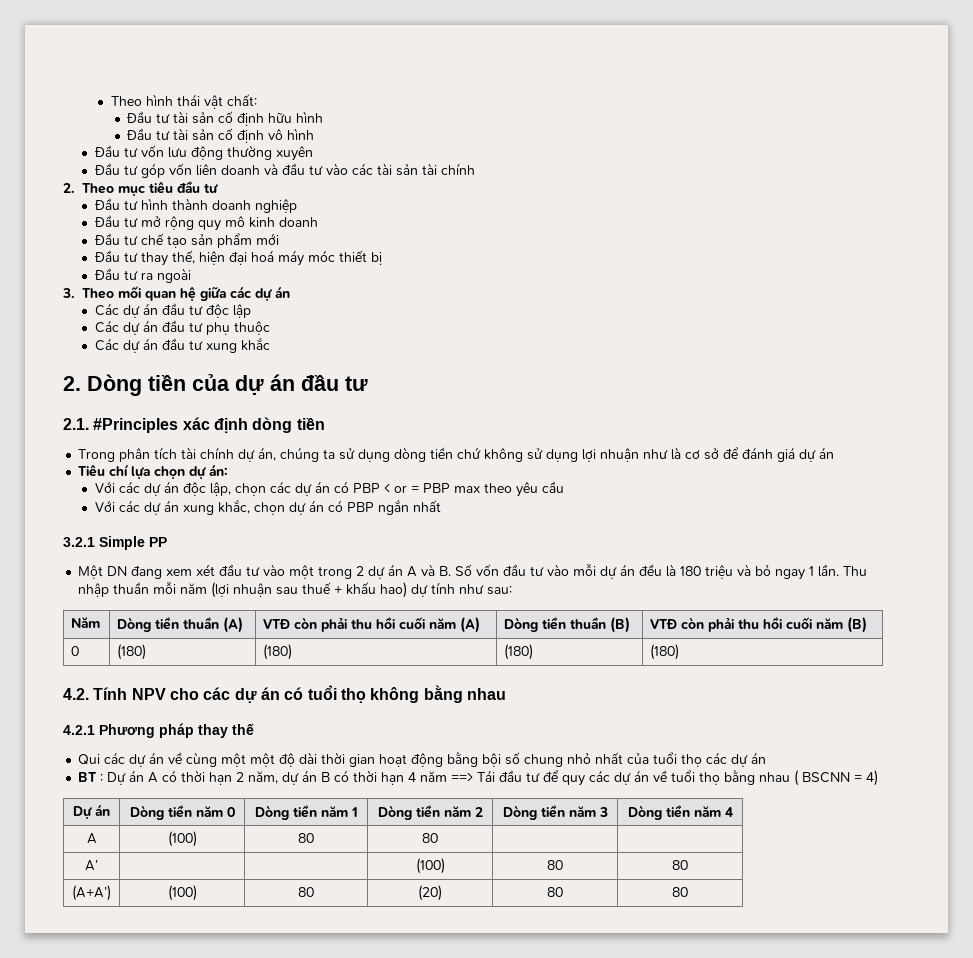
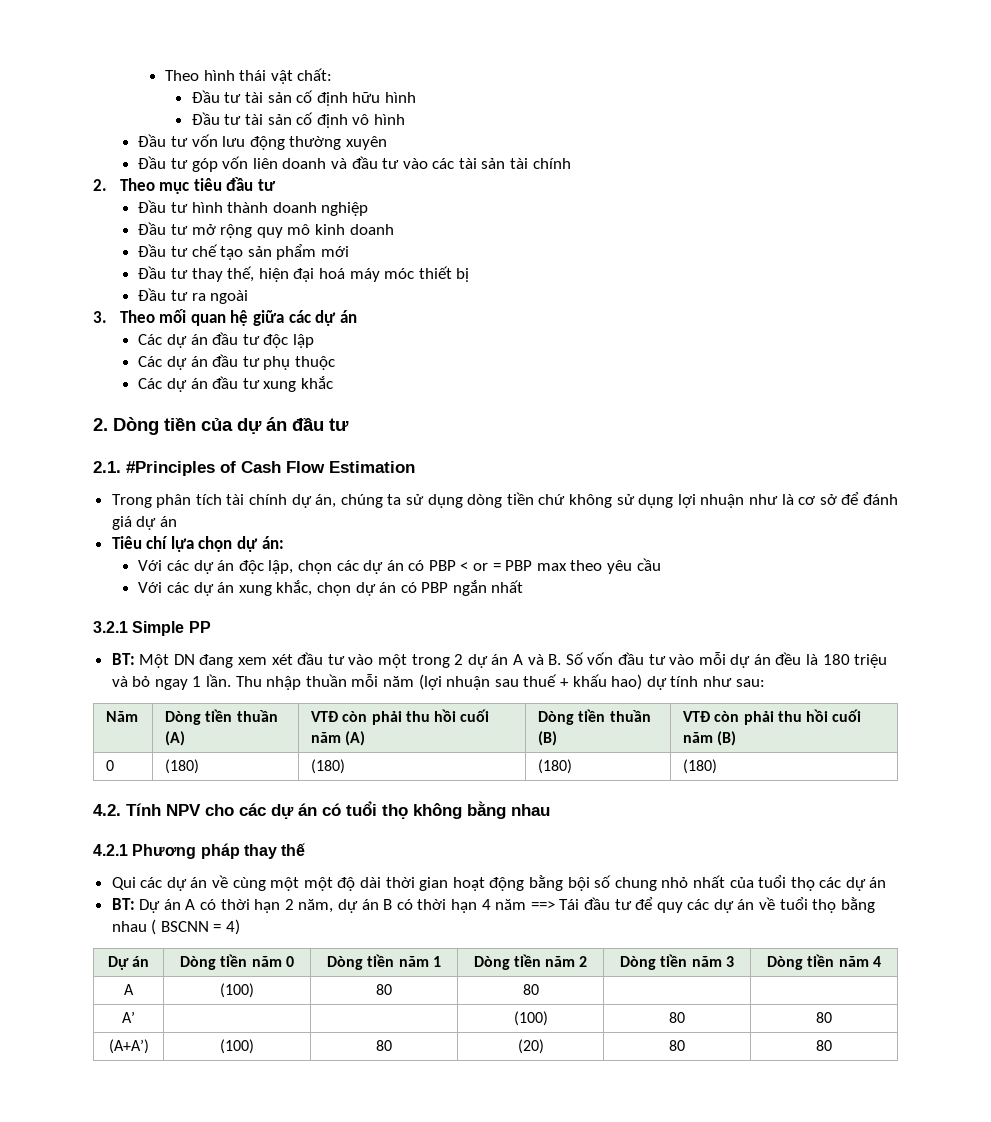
[182,417,325,433] xác định dòng tiền -> [220,461,415,473] of Cash Flow Estimation
(167, 542) none -> [111,653,135,665] BT:
[78,772,104,782] BT : -> [111,898,135,910] BT:

